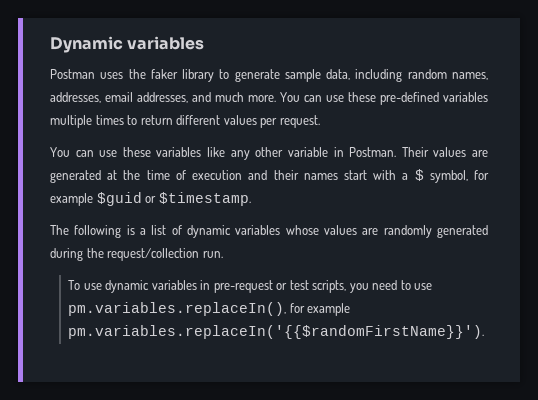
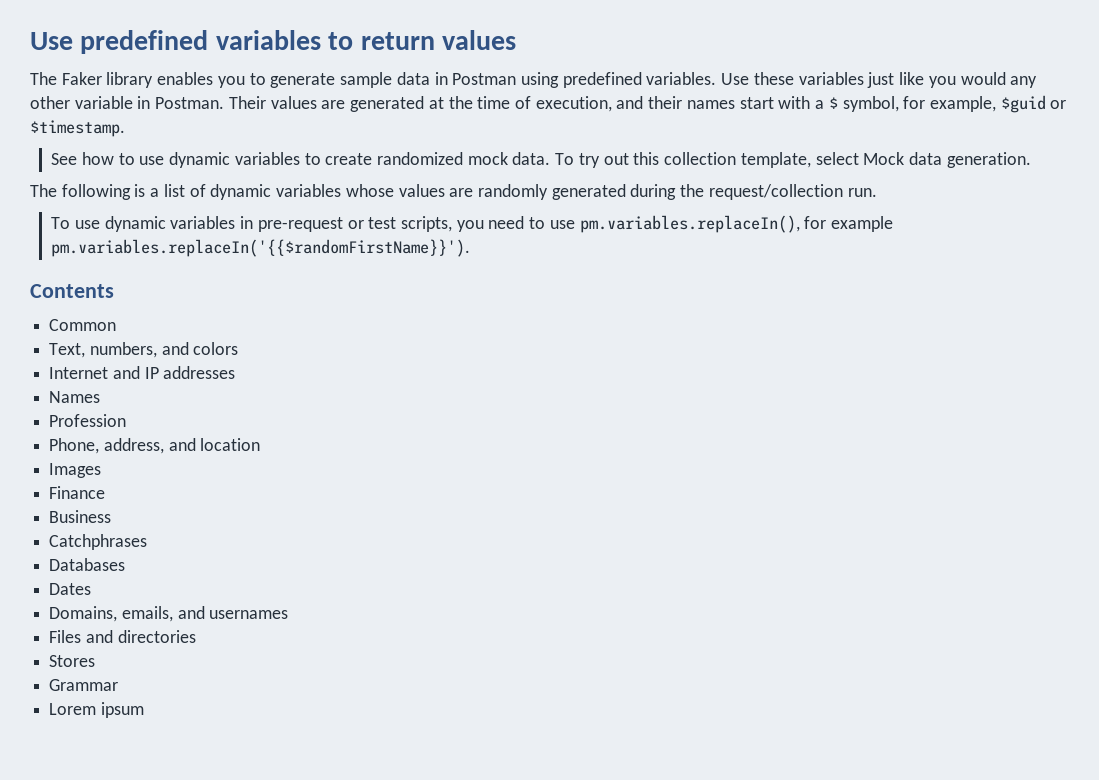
[50,36,205,53] [50,69,488,82] [50,92,488,105] [50,115,320,128] [50,147,226,157] Dynamic variables // Postman uses the faker library to generate sample data, including random names, addresses, email addresses, and much more. You can use these pre-defined variables multiple times to return different values per request. // You can use these variables like -> [30,30,517,54] [30,72,1006,88] Use predefined variables to return values // The Faker library enables you to generate sample data in Postman using predefined variables. Use these variables just like you would
[192,170,243,180] execution -> [535,96,612,112] execution,
[50,193,93,206] example -> [929,96,996,112] example,
(251, 199) none -> [51,152,1031,168] // See how to use dynamic variables to create randomized mock data. To try out this collection template, select Mock data generation.
(485, 332) none -> [30,284,114,298] [49,319,117,331] [49,342,239,358] [49,366,236,379] [49,391,101,403] [49,414,127,427] [49,438,261,454] [49,463,102,478] [49,486,106,499] [49,510,112,523] [49,534,148,550] [49,558,126,571] [49,583,92,595] [49,606,289,622] [49,630,196,643] [49,655,96,667] [49,679,119,691] [49,702,144,718] // Contents // Common // Text, numbers, and colors // Internet and IP addresses // Names // Profession // Phone, address, and location // Images // Finance // Business // Catchphrases // Databases // Dates // Domains, emails, and usernames // Files and directories // Stores // Grammar // Lorem ipsum

